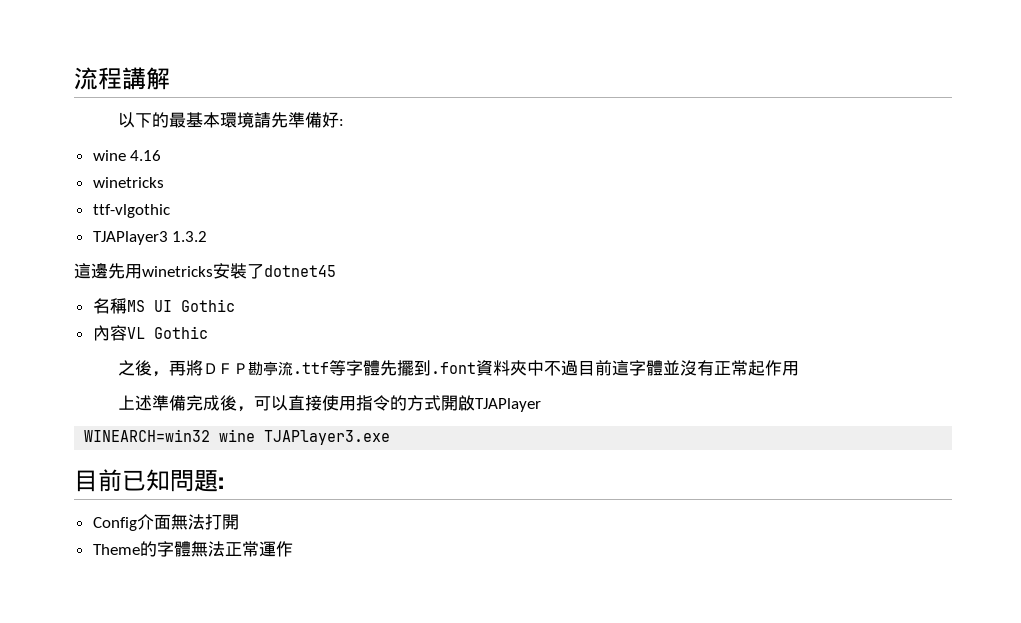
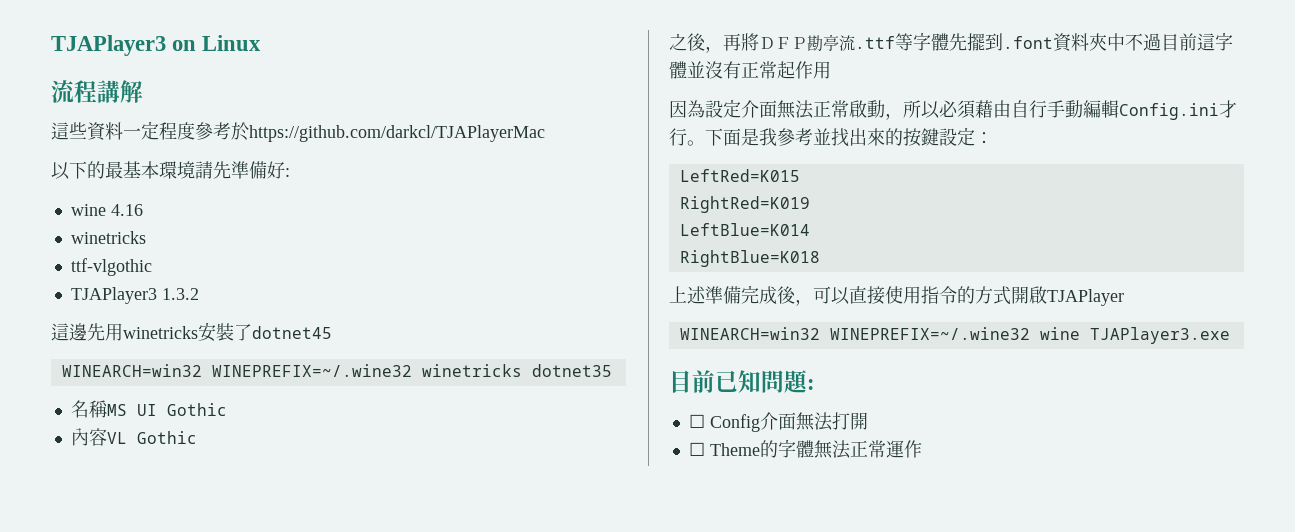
(74, 78) none -> [51,35,262,56] TJAPlayer3 on Linux //
(170, 78) none -> [51,121,545,142] // 這些資料一定程度參考於https://github.com/darkcl/TJAPlayerMac
(336, 271) none -> [61,364,612,377] // WINEARCH=win32 WINEPREFIX=~/.wine32 winetricks dotnet35
(800, 368) none -> [669,99,1237,120] [669,127,993,147] [679,169,800,182] [679,196,810,213] [679,223,810,236] [679,250,820,267] // 因為設定介面無法正常啟動，所以必須藉由自行手動編輯Config.ini才行。下面是我參考並找出來的按鍵設定： // LeftRed=K015 // RightRed=K019 // LeftBlue=K014 // RightBlue=K018
(211, 435) none -> [829,327,1030,340] WINEPREFIX=~/.wine32
(224, 483) none -> [688,414,705,428] ☐
(239, 522) none -> [688,442,705,456] ☐

